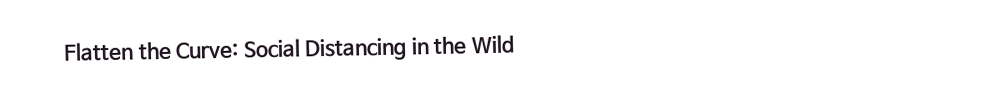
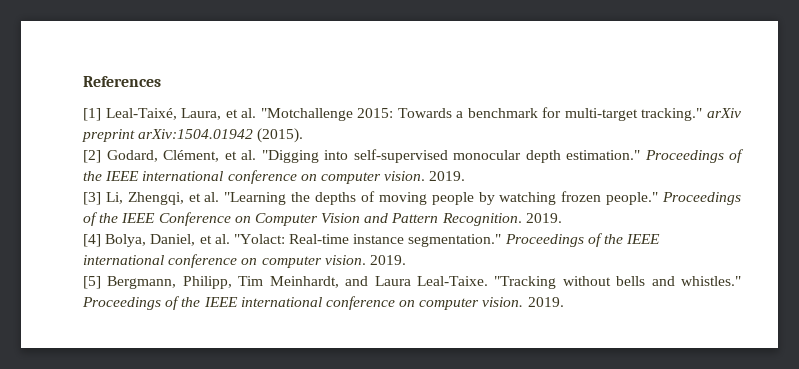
[63,34,515,62] Flatten the Curve: Social Distancing in the Wild -> [83,76,161,87] [83,107,742,121] [82,128,304,143] [83,149,744,163] [83,170,466,184] [83,191,742,205] [83,212,562,226] [83,233,661,247] [83,254,406,268] [83,276,741,289] [82,296,564,310] References // [1] Leal-Taixé, Laura, et al. "Motchallenge 2015: Towards a benchmark for multi-target tracking." arXiv preprint arXiv:1504.01942 (2015). // [2] Godard, Clément, et al. "Digging into self-supervised monocular depth estimation." Proceedings of the IEEE international conference on computer vision. 2019. // [3] Li, Zhengqi, et al. "Learning the depths of moving people by watching frozen people." Proceedings of the IEEE Conference on Computer Vision and Pattern Recognition. 2019. // [4] Bolya, Daniel, et al. "Yolact: Real-time instance segmentation." Proceedings of the IEEE international conference on computer vision. 2019. // [5] Bergmann, Philipp, Tim Meinhardt, and Laura Leal-Taixe. "Tracking without bells and whistles." Proceedings of the IEEE international conference on computer vision. 2019.

